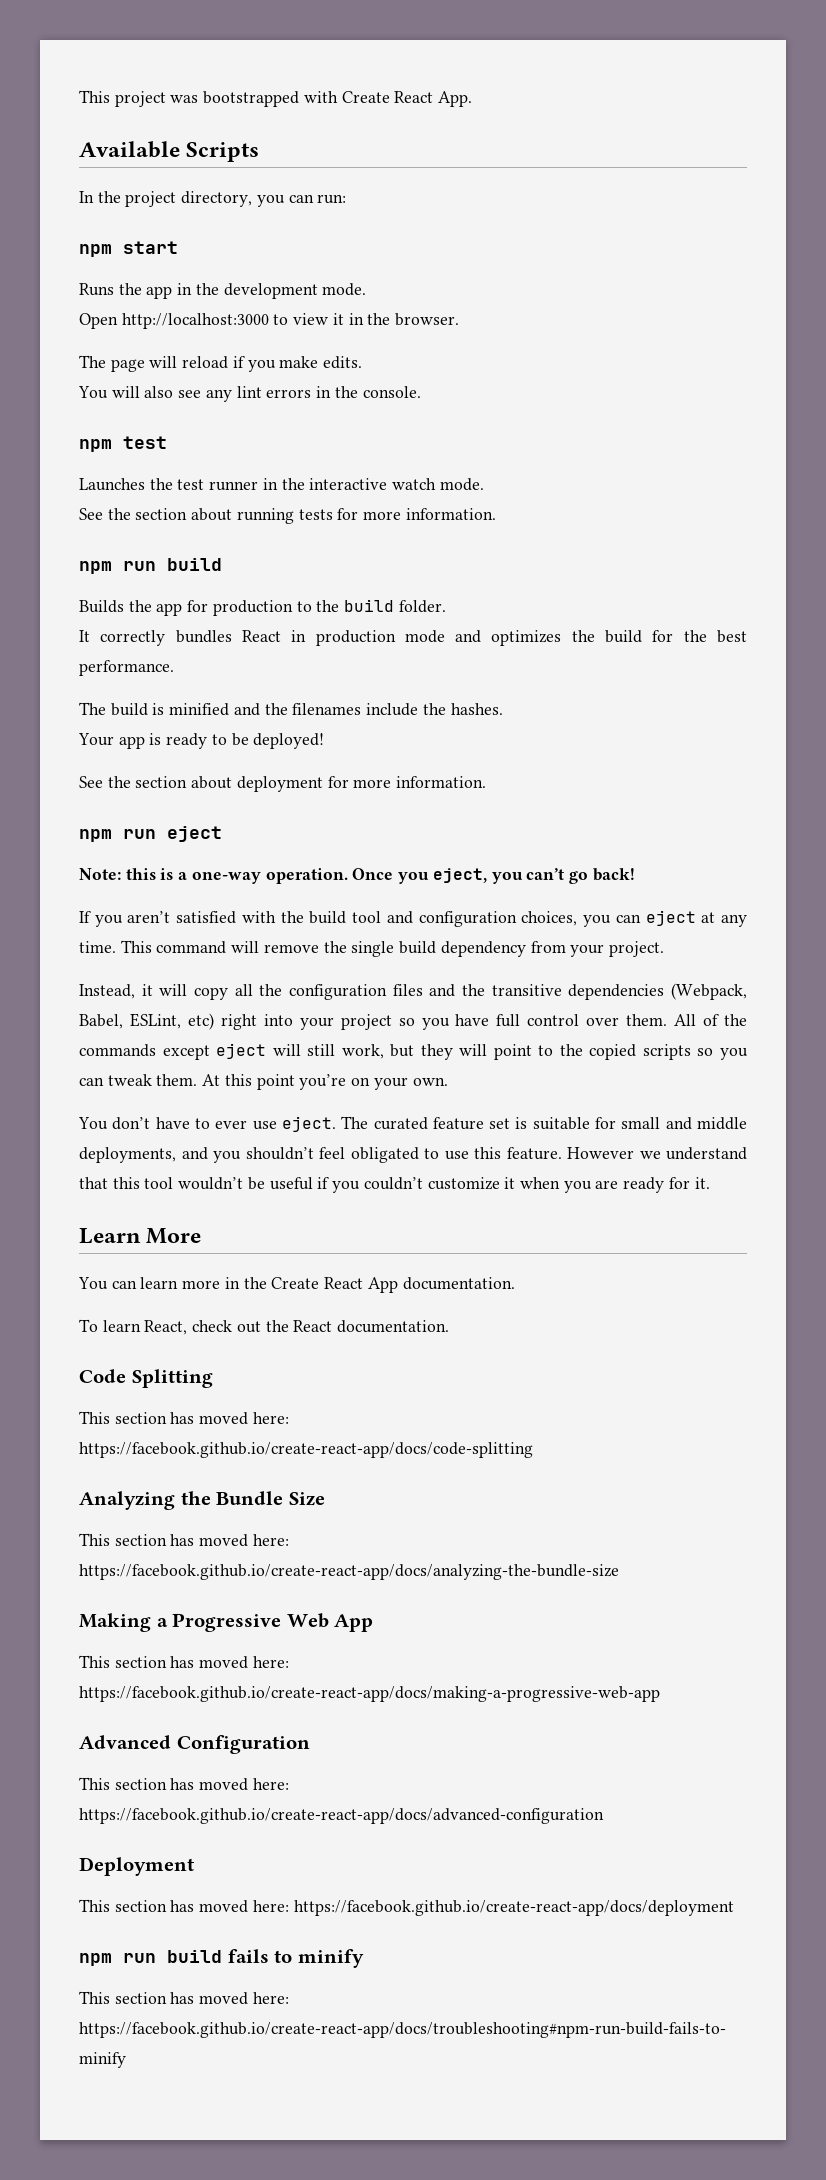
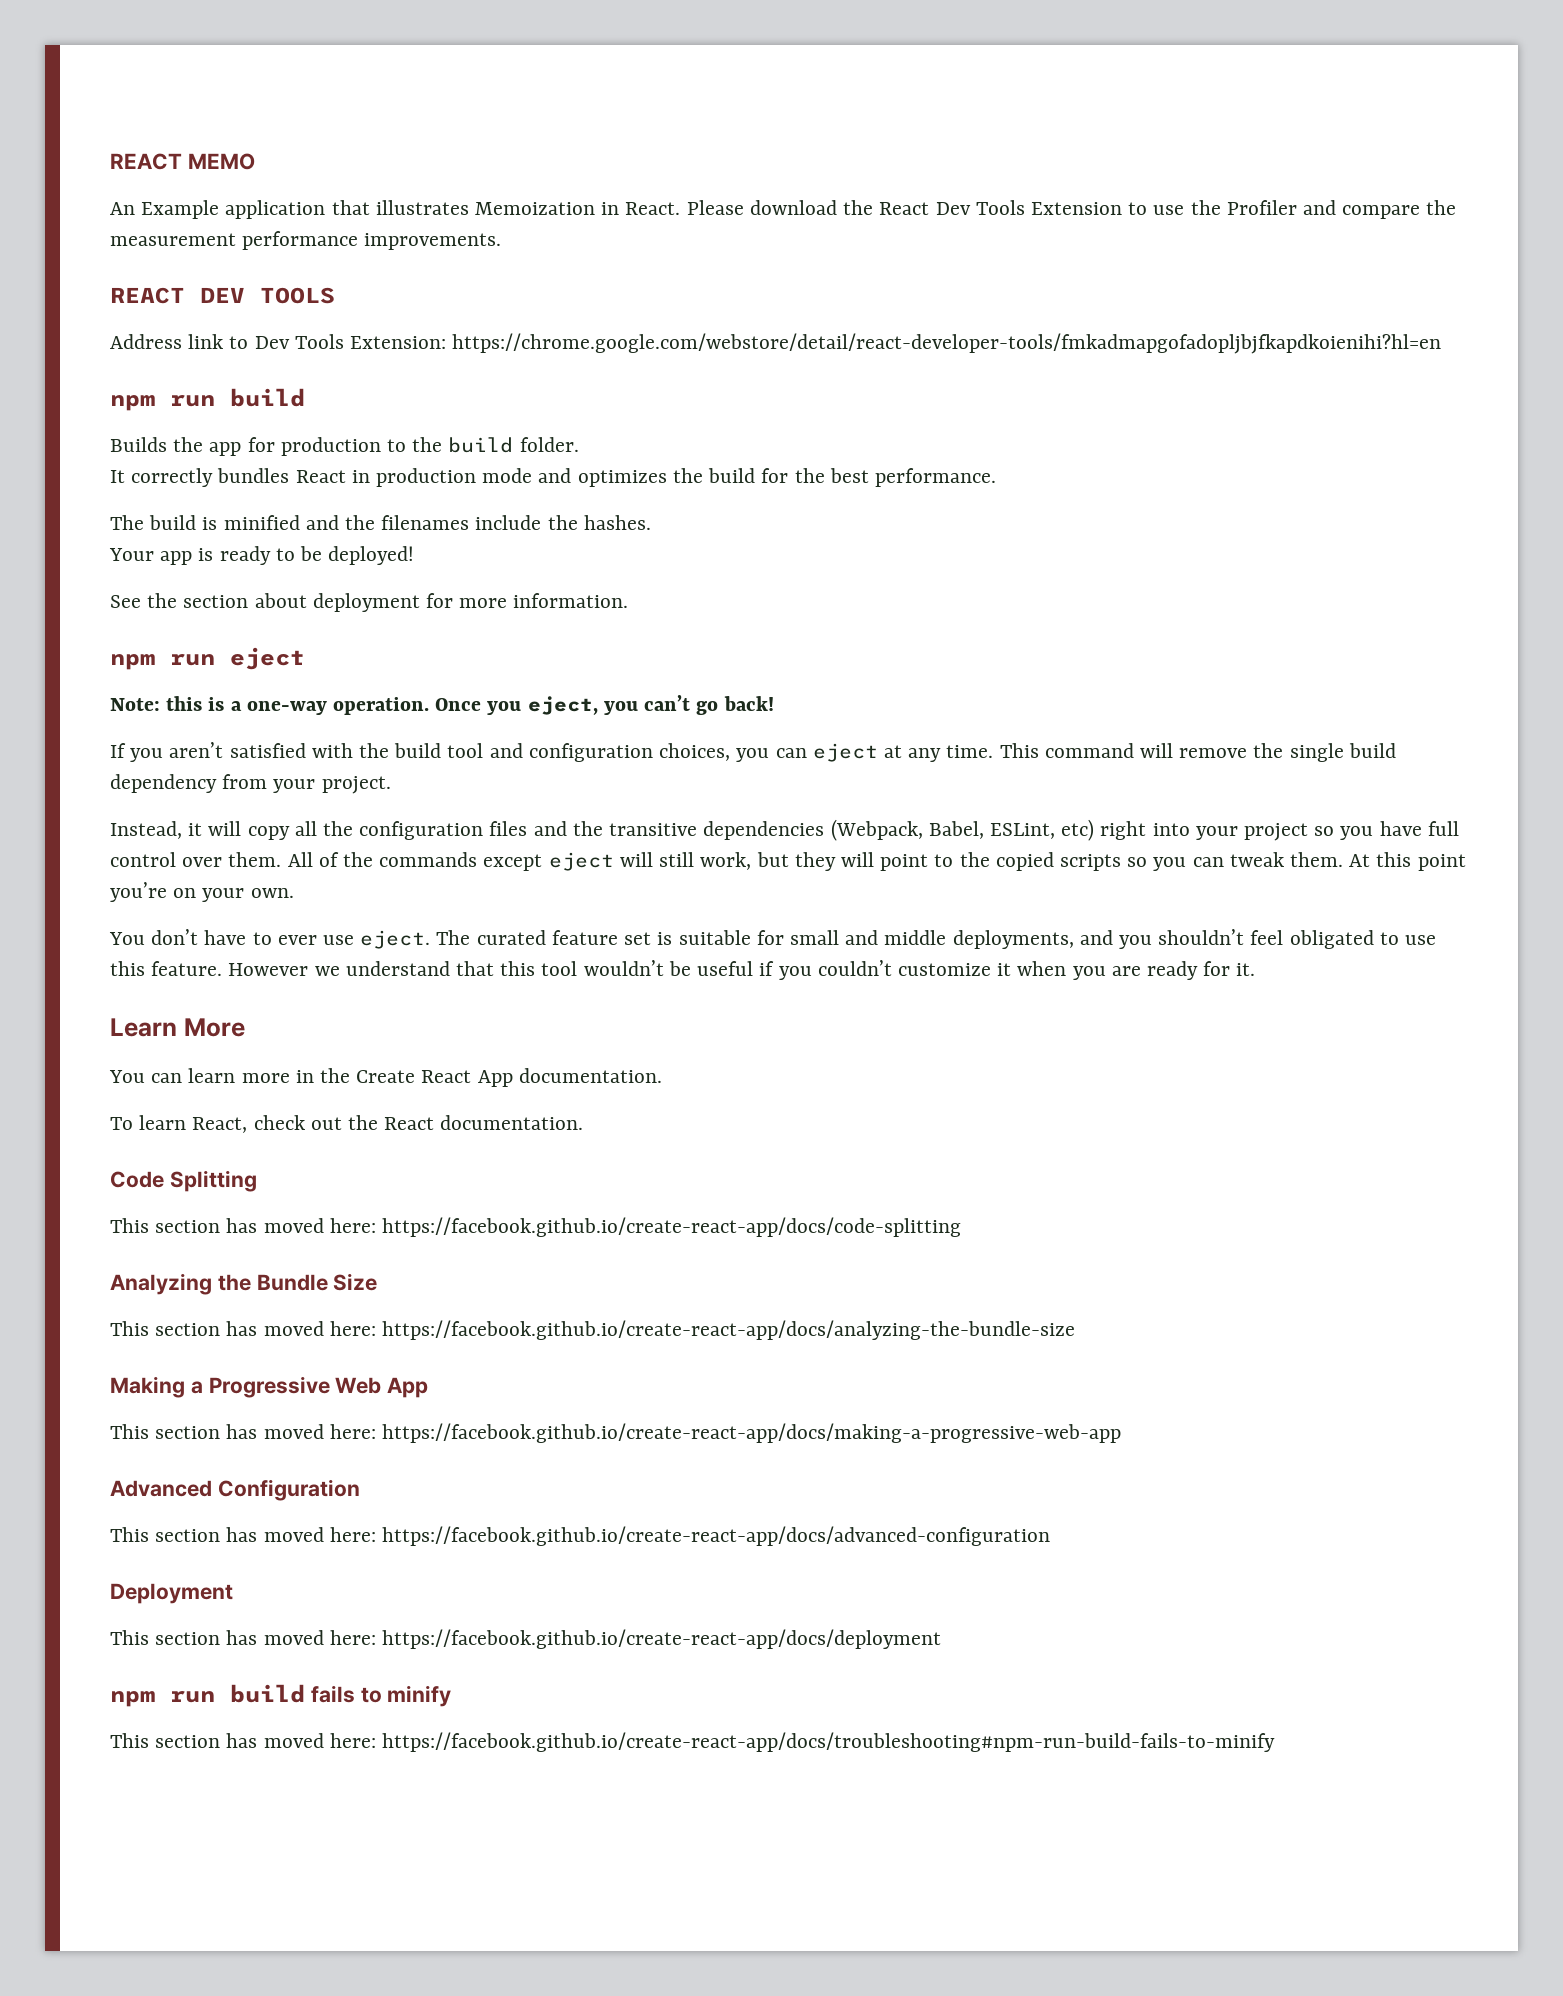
[79,90,473,107] [79,141,260,162] [79,191,347,207] [79,241,178,257] [79,283,367,299] [79,313,460,329] [79,355,363,372] [78,386,421,402] [79,436,167,452] [79,478,484,491] [79,508,496,524] This project was bootstrapped with Create React App. // Available Scripts // In the project directory, you can run: // npm start // Runs the app in the development mode. // Open http://localhost:3000 to view it in the browser. // The page will reload if you make edits. // You will also see any lint errors in the console. // npm test // Launches the test runner in the interactive watch mode. // See the section about running tests for more information. -> [110,153,255,170] [110,200,1457,219] [110,231,502,250] [110,287,335,304] [110,333,1442,354] REACT MEMO // An Example application that illustrates Memoization in React. Please download the React Dev Tools Extension to use the Profiler and compare the measurement performance improvements. // REACT DEV TOOLS // Address link to Dev Tools Extension: https://chrome.google.com/webstore/detail/react-developer-tools/fmkadmapgofadopljbjfkapdkoienihi?hl=en

